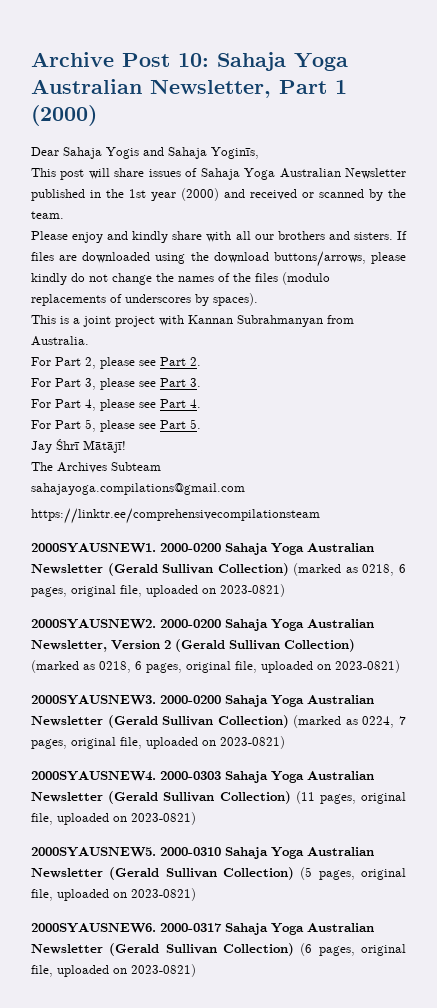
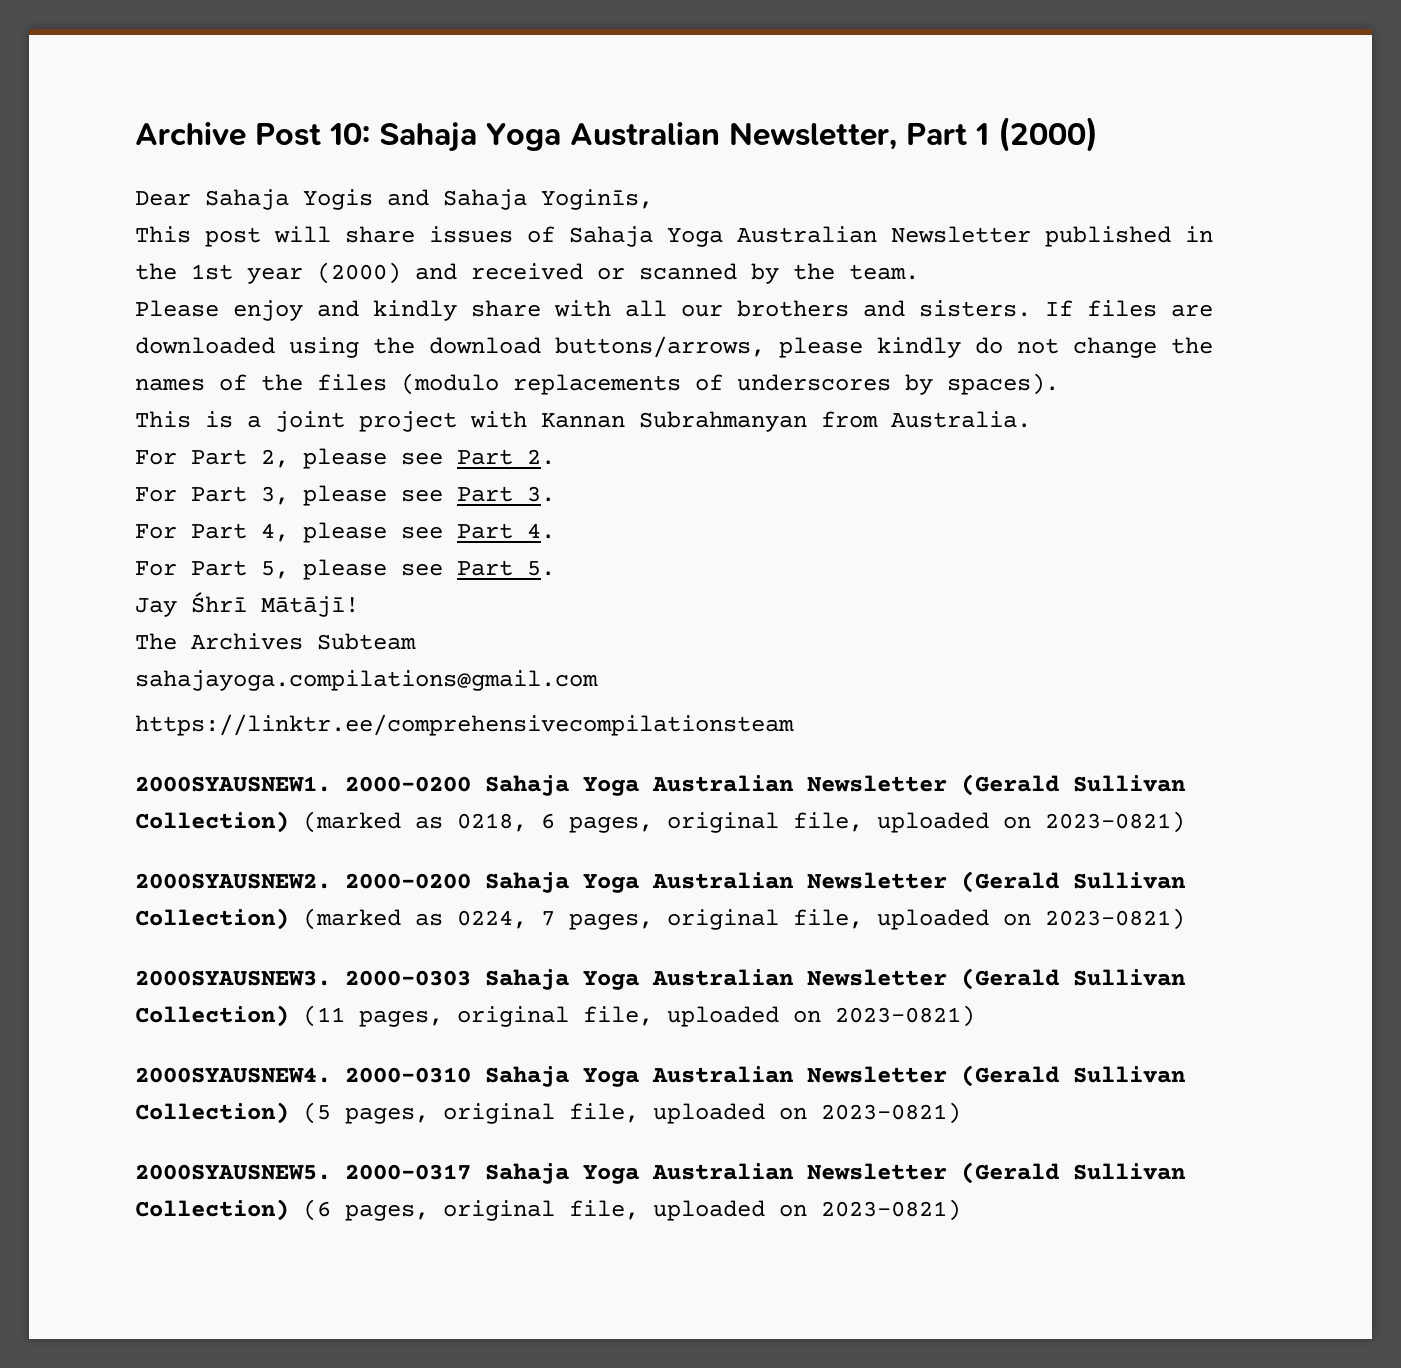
[31,639,355,652] [31,660,400,673] [31,695,374,707] Newsletter, Version 2 (Gerald Sullivan Collection) (marked as 0218, 6 pages, original file, uploaded on 2023-0821) // 2000SYAUSNEW3. 2000-0200 Sahaja Yoga Australian -> (794, 880) none
[31,771,156,781] 2000SYAUSNEW4. -> [135,970,331,986] 2000SYAUSNEW3.
[31,847,156,857] 2000SYAUSNEW5. -> [135,1067,331,1083] 2000SYAUSNEW4.
[31,923,156,933] 2000SYAUSNEW6. -> [135,1164,331,1180] 2000SYAUSNEW5.

